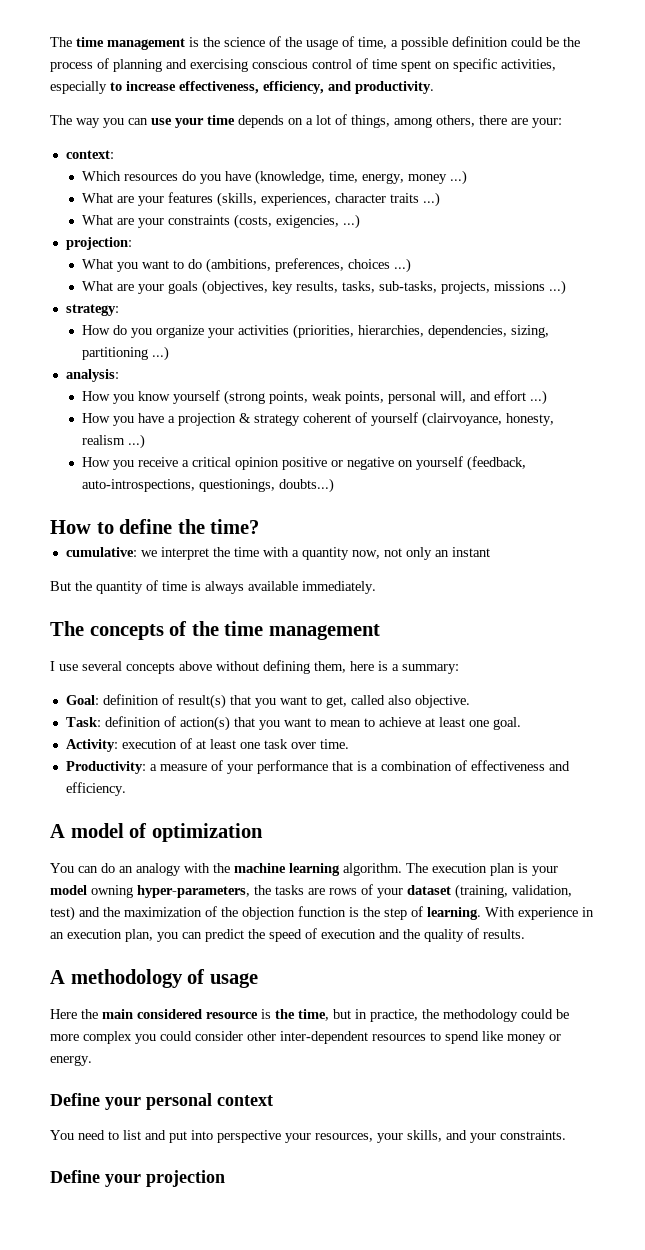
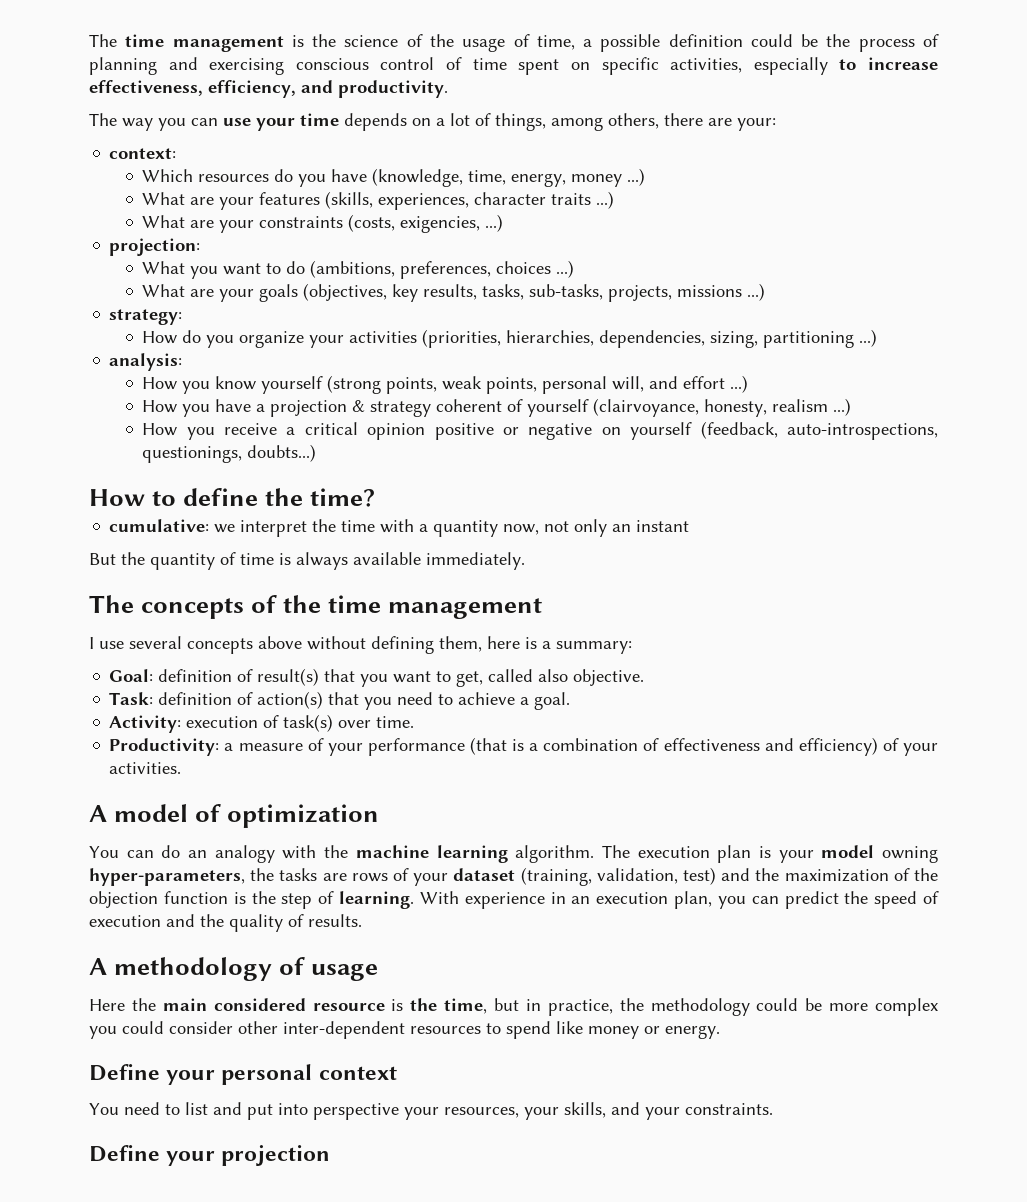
[283,717,489,727] want to mean to achieve at least one -> [397,692,530,705] need to achieve a
[195,739,288,749] at least one task -> [283,714,334,732] task(s)
[331,761,353,771] that -> [470,737,508,755] (that
[65,782,126,796] efficiency. -> [798,737,939,756] [109,762,182,774] efficiency) of your activities.

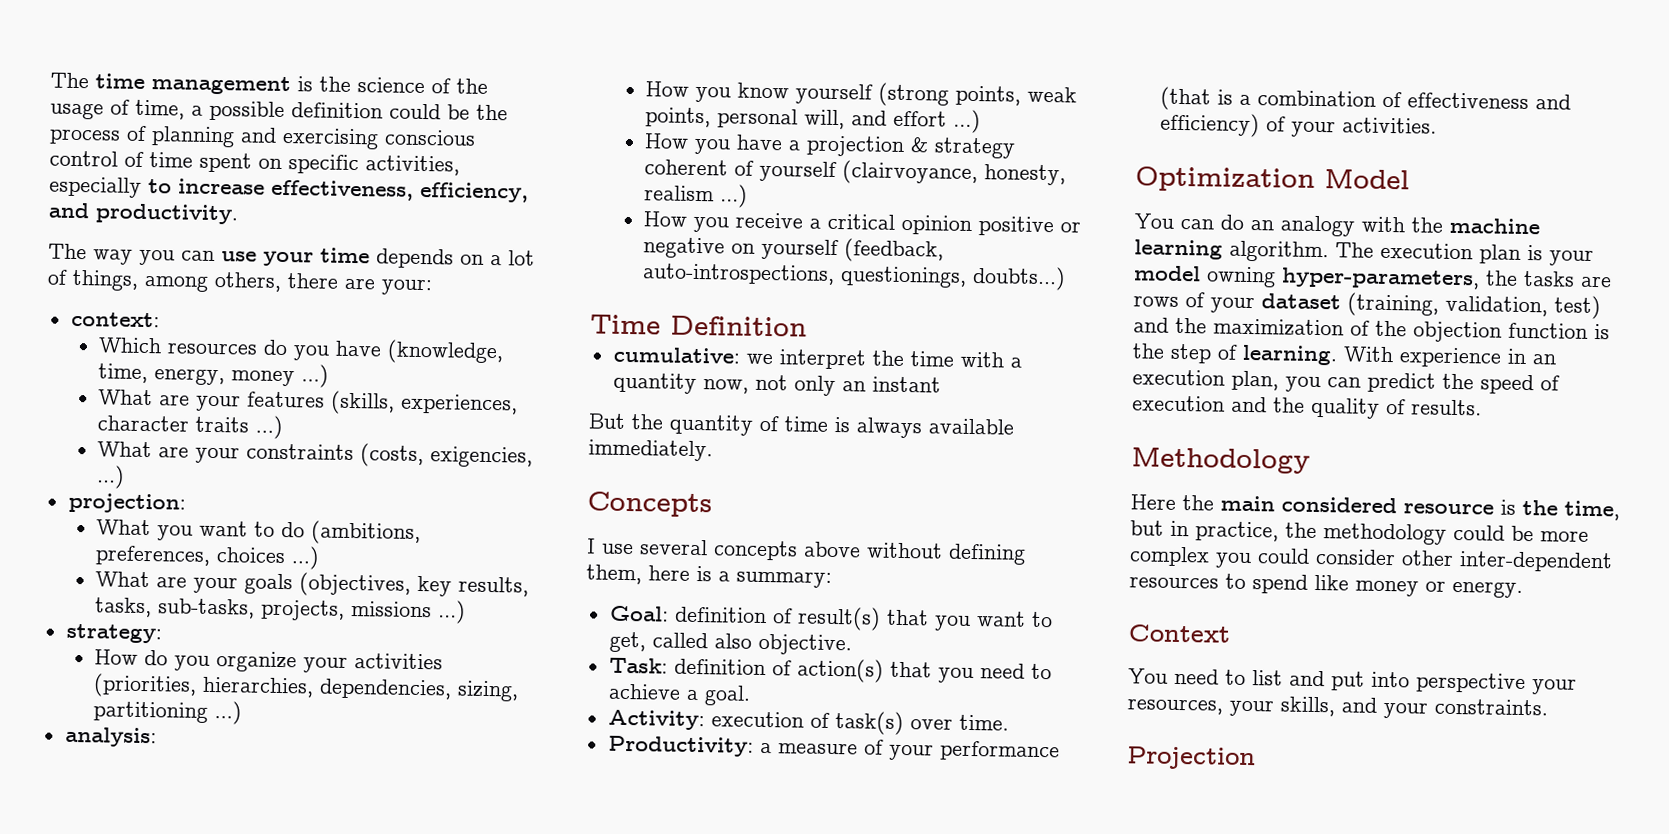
[89,488,376,507] How to define the time? -> [590,314,807,337] Time Definition
[89,595,543,619] The concepts of the time management -> [587,491,712,518] Concepts
[89,804,380,828] A model of optimization -> [1135,166,1410,193] Optimization Model
[89,957,379,981] A methodology of usage -> [1131,447,1311,474] Methodology
[89,1064,397,1085] Define your personal context -> [1128,624,1231,643] Context
[89,1145,331,1166] Define your projection -> [1126,746,1256,771] Projection

